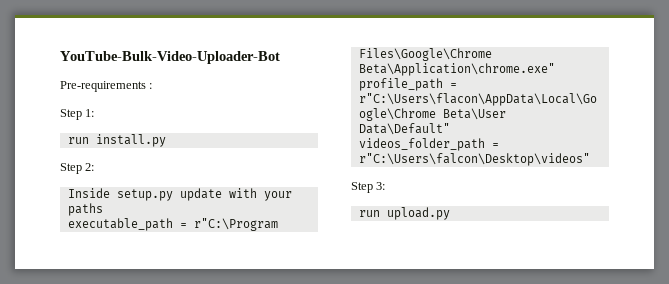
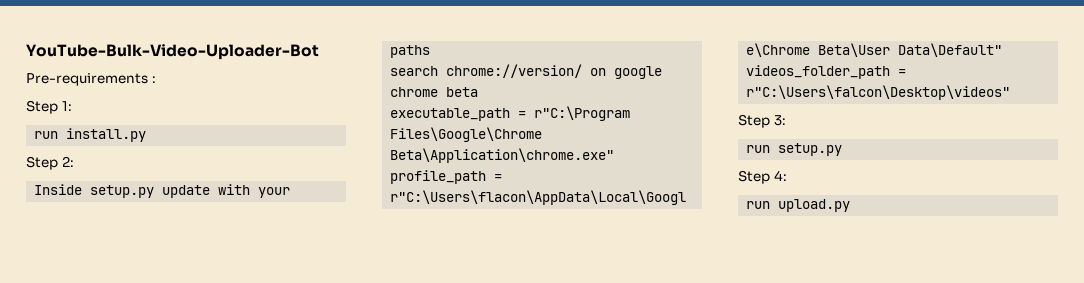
(103, 209) none -> [390,64,663,79] [390,87,479,97] // search chrome://version/ on google chrome beta
(386, 186) none -> [746,143,843,156] [738,170,787,184] // run setup.py // Step 4:

